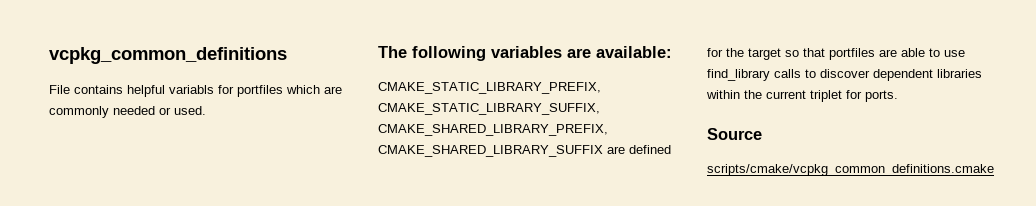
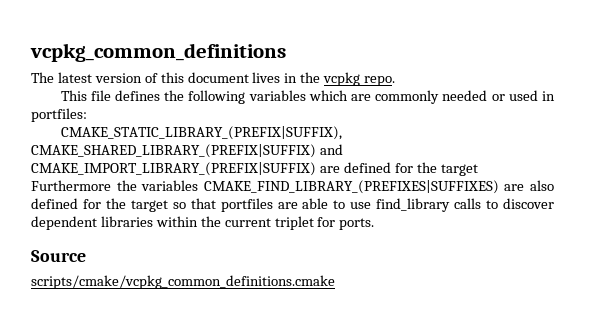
[49,85,283,97] File contains helpful variabls for portfiles -> [31,72,396,86] [60,90,306,104] The latest version of this document lives in the vcpkg repo. // This file defines the following variables
[174,106,206,115] [378,46,672,61] [378,82,601,94] [378,103,600,115] [378,124,608,136] [378,145,625,157] used. // The following variables are available: // CMAKE_STATIC_LIBRARY_PREFIX, CMAKE_STATIC_LIBRARY_SUFFIX, CMAKE_SHARED_LIBRARY_PREFIX, CMAKE_SHARED_LIBRARY_SUFFIX are -> [508,90,556,101] [31,108,87,122] [60,126,342,140] [31,144,343,158] [31,162,478,176] [31,180,554,194] used in portfiles: // CMAKE_STATIC_LIBRARY_(PREFIX|SUFFIX), CMAKE_SHARED_LIBRARY_(PREFIX|SUFFIX) and CMAKE_IMPORT_LIBRARY_(PREFIX|SUFFIX) are defined for the target Furthermore the variables CMAKE_FIND_LIBRARY_(PREFIXES|SUFFIXES) are also

